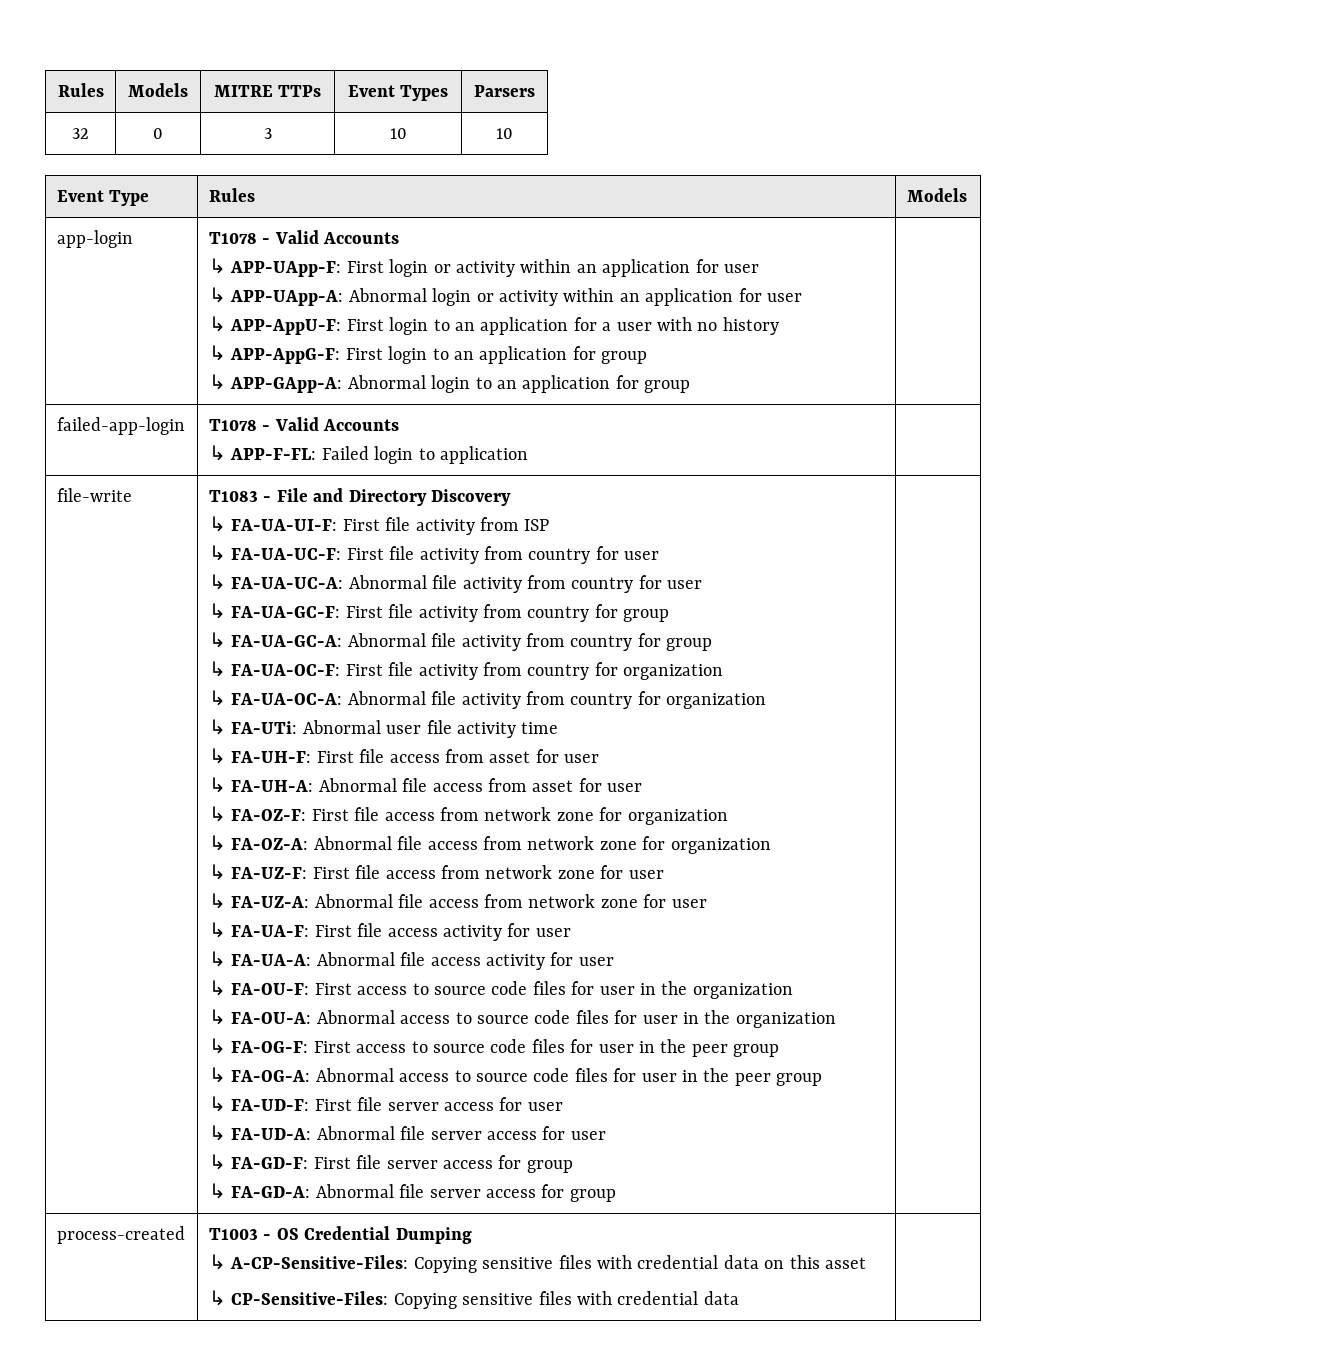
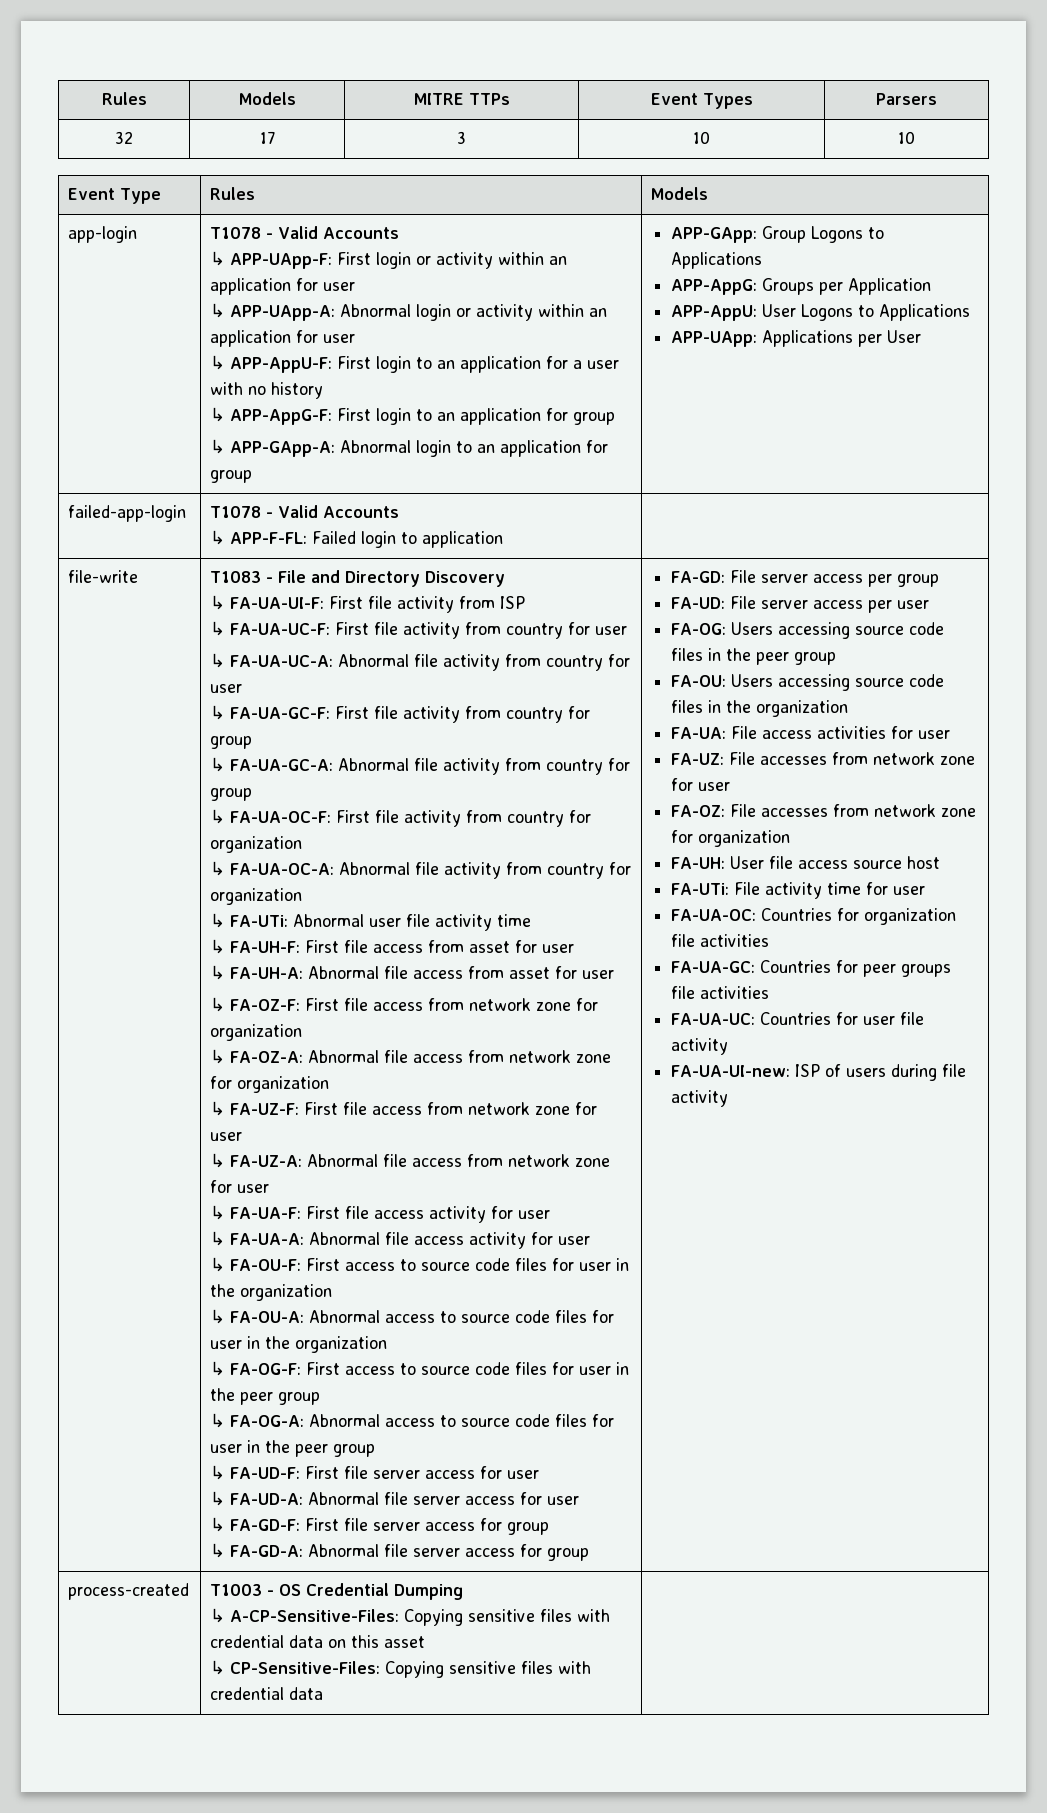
[153,128,163,139] 0 -> [259,131,275,144] 17
(691, 386) none -> [670,226,884,243] [670,252,762,269] [670,278,931,295] [670,304,970,321] [670,330,921,347] APP-GApp: Group Logons to Applications // APP-AppG: Groups per Application // APP-AppU: User Logons to Applications // APP-UApp: Applications per User
(616, 1195) none -> [670,570,939,587] [670,596,929,613] [670,622,944,639] [670,648,836,665] [670,674,944,691] [670,700,848,717] [670,726,950,739] [670,752,975,765] [670,778,730,791] [670,804,976,817] [670,830,790,847] [670,856,940,869] [670,882,925,899] [670,908,956,925] [670,934,769,947] [670,960,951,977] [670,986,769,999] [670,1012,924,1025] [670,1038,728,1055] [670,1064,966,1081] [670,1090,728,1107] FA-GD: File server access per group // FA-UD: File server access per user // FA-OG: Users accessing source code files in the peer group // FA-OU: Users accessing source code files in the organization // FA-UA: File access activities for user // FA-UZ: File accesses from network zone for user // FA-OZ: File accesses from network zone for organization // FA-UH: User file access source host // FA-UTi: File activity time for user // FA-UA-OC: Countries for organization file activities // FA-UA-GC: Countries for peer groups file activities // FA-UA-UC: Countries for user file activity // FA-UA-UI-new: ISP of users during file activity

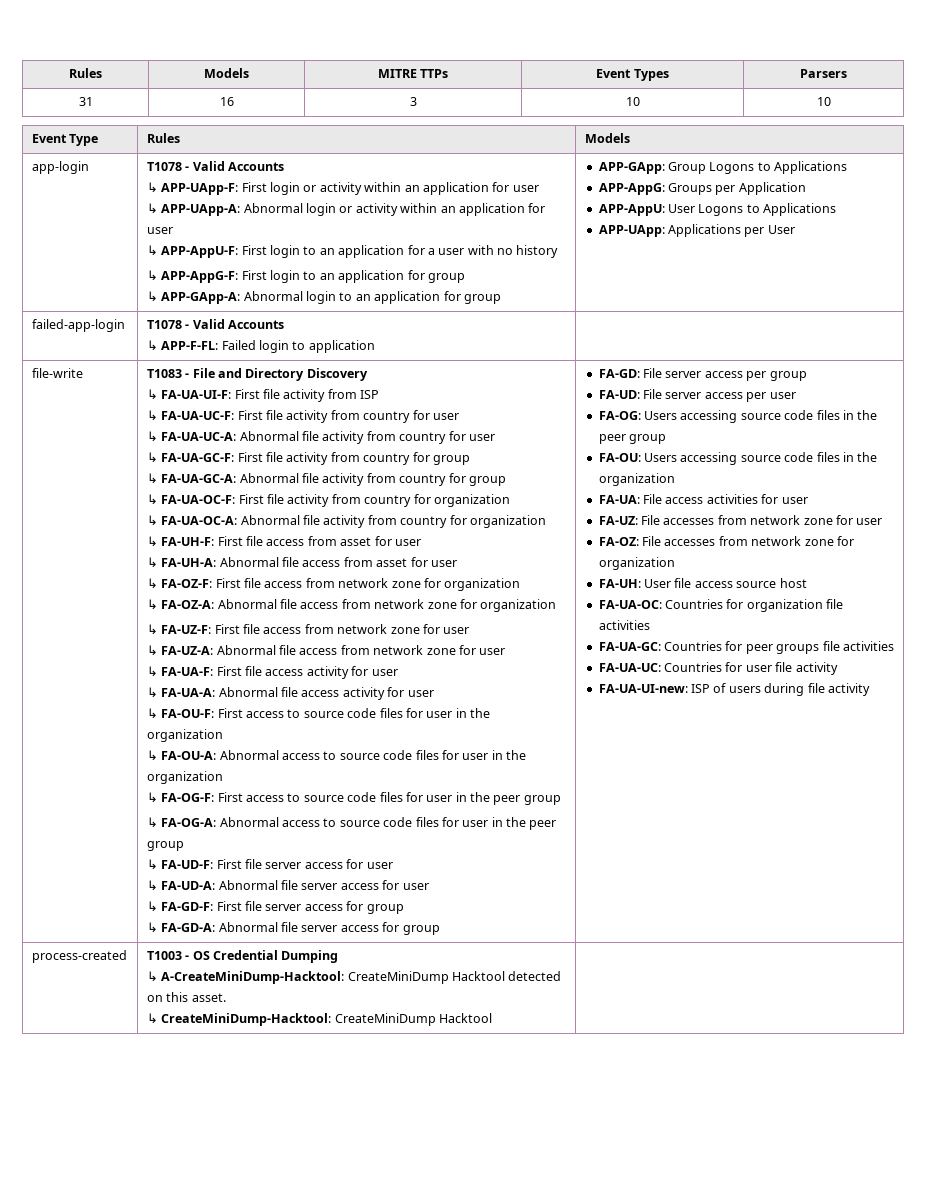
[115,131,133,144] [259,131,275,144] 32 | 17 -> [78,97,93,106] [219,97,234,106] 31 | 16
[210,913,532,931] // ↳ FA-UTi: Abnormal user file activity time -> (546, 521) none
[670,882,925,899] // FA-UTi: File activity time for user -> (807, 583) none
[230,1609,611,1626] [210,1635,324,1648] A-CP-Sensitive-Files: Copying sensitive files with credential data -> [161,971,562,984] A-CreateMiniDump-Hacktool: CreateMiniDump Hacktool detected
[384,1636,426,1648] [210,1660,592,1678] [210,1687,324,1700] asset // ↳ CP-Sensitive-Files: Copying sensitive files with credential data -> [191,993,226,1002] [146,1013,493,1026] asset. // ↳ CreateMiniDump-Hacktool: CreateMiniDump Hacktool

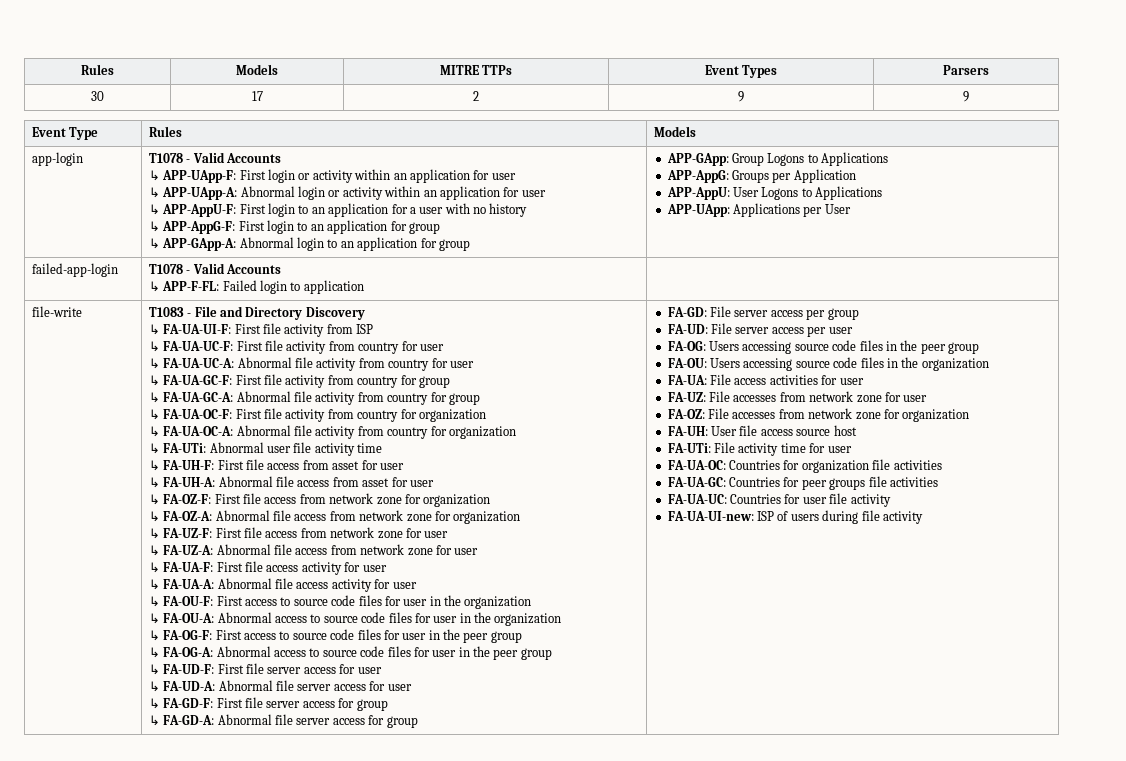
[78,97,93,106] [219,97,234,106] [409,97,417,106] [625,97,640,106] [816,97,831,106] 31 | 16 | 3 | 10 | 10 -> [91,91,104,101] [251,91,263,101] [473,91,479,101] [738,91,744,102] [963,91,969,102] 30 | 17 | 2 | 9 | 9
(546, 521) none -> [148,442,383,456] // ↳ FA-UTi: Abnormal user file activity time
(807, 583) none -> [667,442,852,456] // FA-UTi: File activity time for user
[31,950,127,963] [146,950,339,963] [146,971,562,984] [146,992,226,1002] [146,1013,493,1026] // process-created | T1003 - OS Credential Dumping // ↳ A-CreateMiniDump-Hacktool: CreateMiniDump Hacktool detected on this asset. // ↳ CreateMiniDump-Hacktool: CreateMiniDump Hacktool | -> (923, 517) none

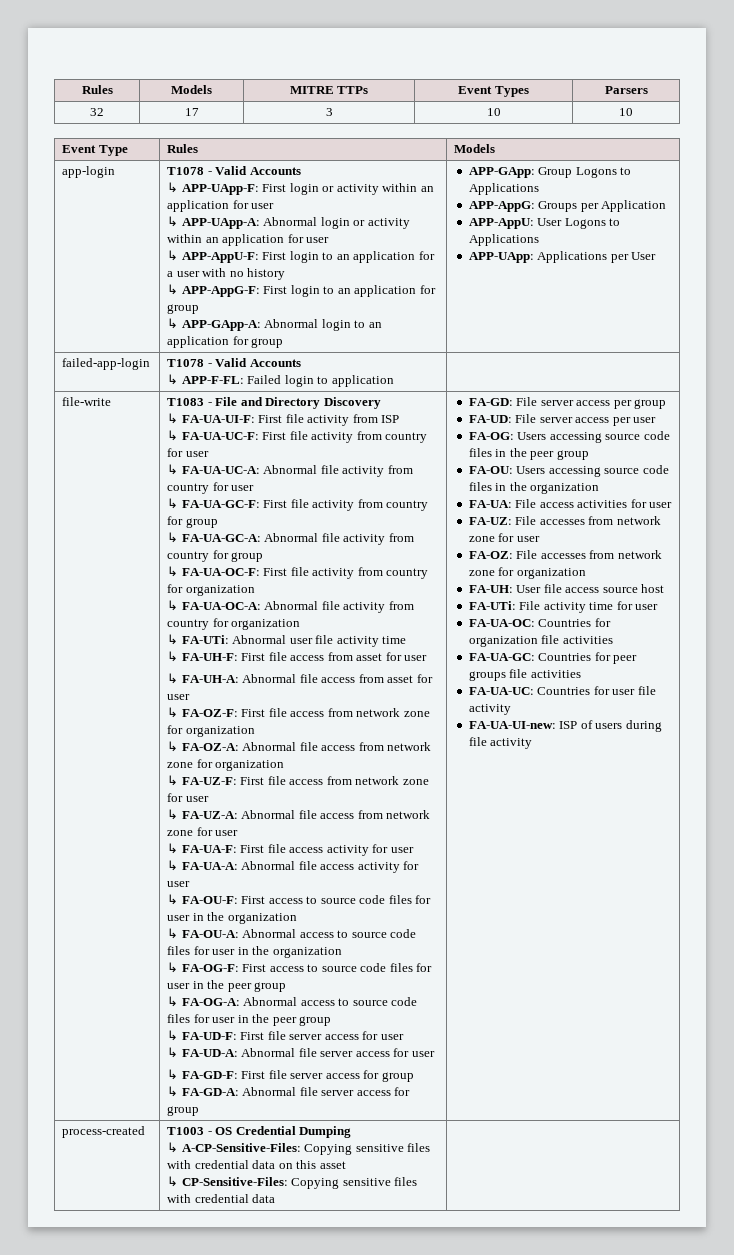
[91,91,104,101] 30 -> [90,108,104,116] 32
[473,91,479,101] [738,91,744,102] [963,91,969,102] 2 | 9 | 9 -> [325,108,333,116] [486,108,501,116] [619,108,633,116] 3 | 10 | 10
(923, 517) none -> [62,1126,146,1138] [167,1126,352,1138] [167,1142,431,1155] [167,1160,346,1169] [167,1176,418,1189] [167,1194,276,1203] // process-created | T1003 - OS Credential Dumping // ↳ A-CP-Sensitive-Files: Copying sensitive files with credential data on this asset // ↳ CP-Sensitive-Files: Copying sensitive files with credential data |

